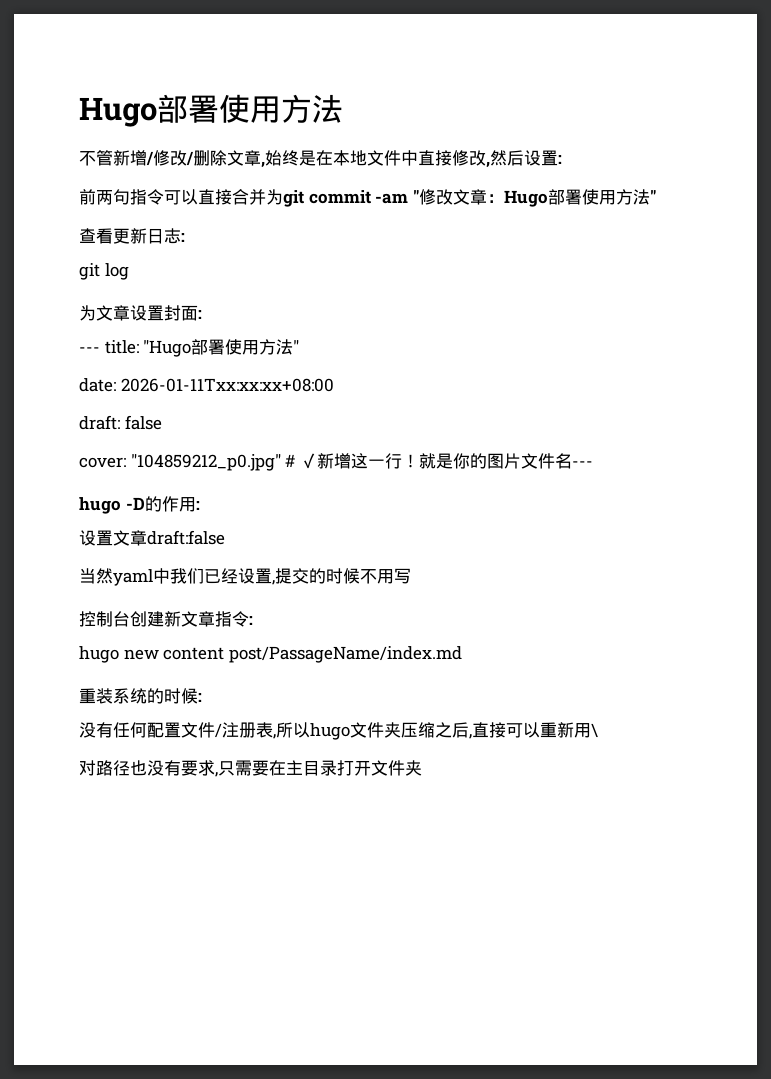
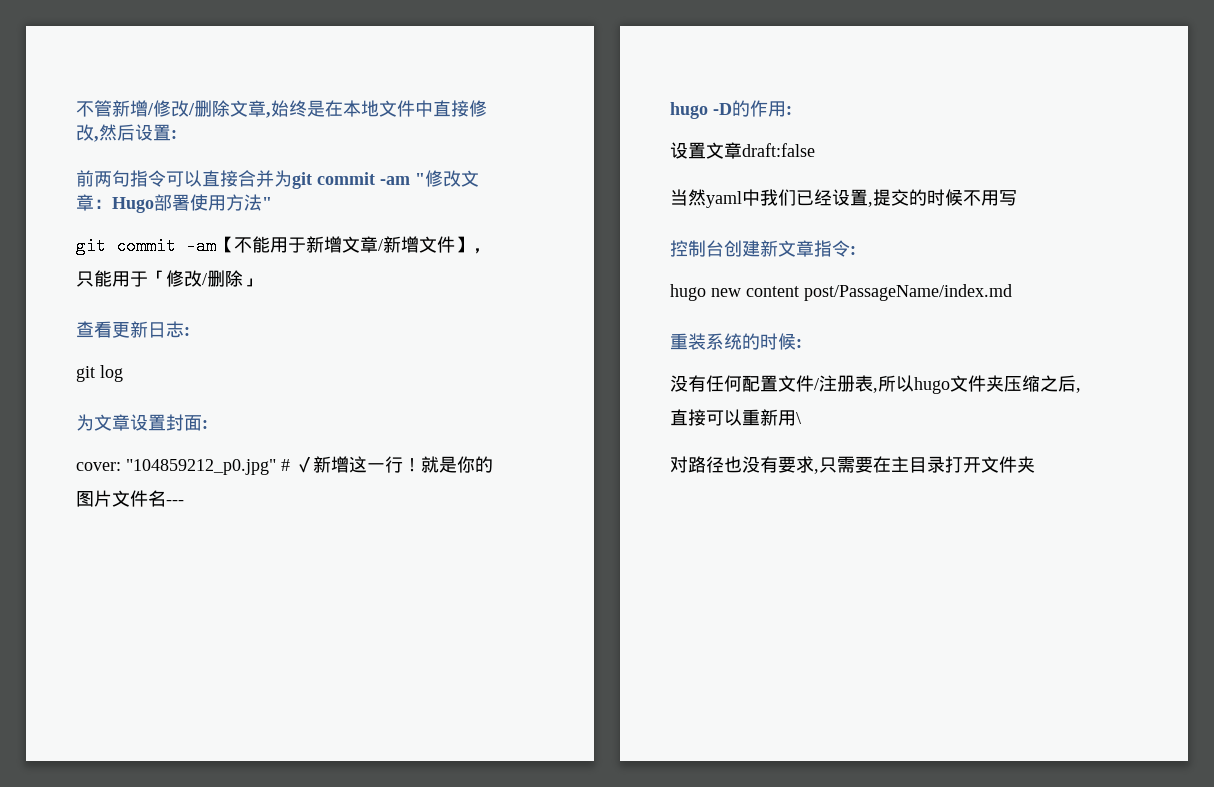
[79,94,343,127] Hugo部署使用方法 // -> (76, 109) none
(656, 196) none -> [76,236,491,255] [76,270,261,287] // git commit -am【不能用于新增文章/新增文件】，只能用于「修改/删除」
[79,339,300,357] [79,378,334,392] [79,415,162,430] // --- title: "Hugo部署使用方法" // date: 2026-01-11Txx:xx:xx+08:00 // draft: false -> (208, 424) none

